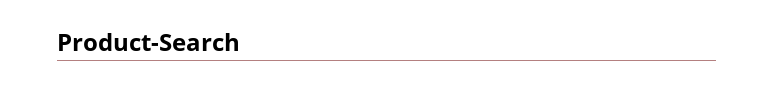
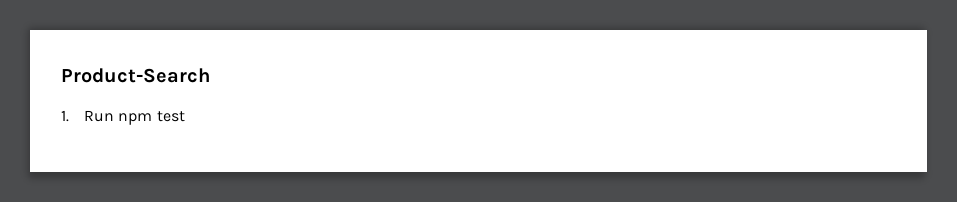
(240, 42) none -> [61,110,185,125] // 1. Run npm test

